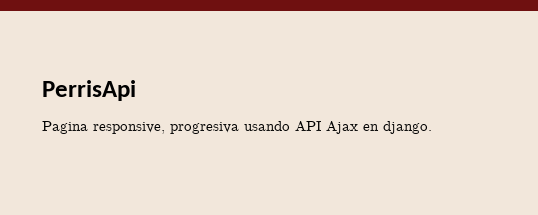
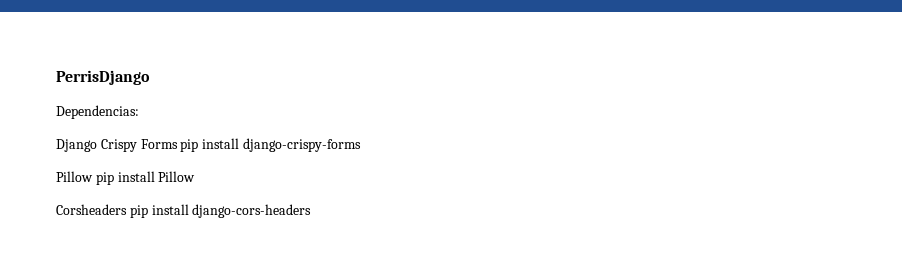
[42,80,136,101] [42,121,432,134] PerrisApi // Pagina responsive, progresiva usando API Ajax en django. -> [56,70,150,85] [56,105,139,119] [56,138,361,152] [56,171,196,185] [56,204,312,218] PerrisDjango // Dependencias: // Django Crispy Forms pip install django-crispy-forms // Pillow pip install Pillow // Corsheaders pip install django-cors-headers

